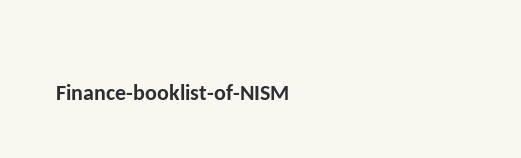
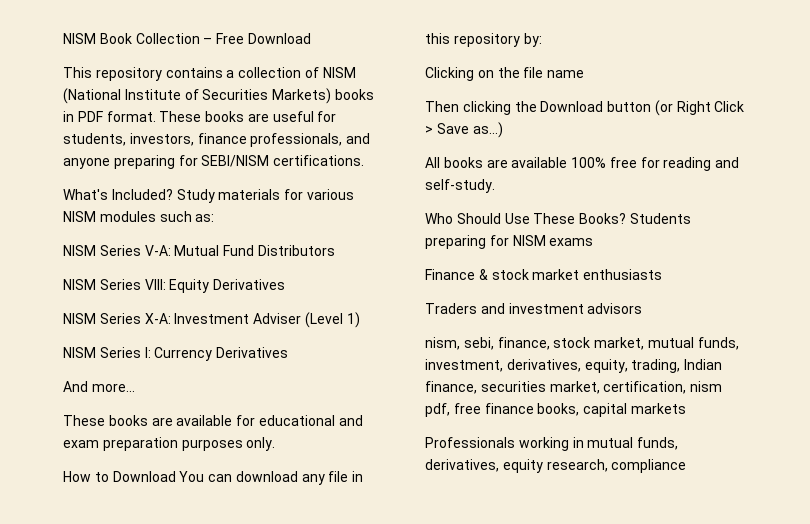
[56,84,289,100] Finance-booklist-of-NISM -> [63,33,311,44] [63,67,356,81] [63,88,374,104] [63,111,337,122] [63,133,371,147] [63,155,365,169] [63,189,354,203] [63,211,215,222] [63,245,335,256] [63,279,286,293] [63,312,360,328] [63,347,289,361] [63,381,135,392] [63,415,363,426] [63,437,276,451] [63,471,364,485] [425,33,542,47] [425,67,585,81] [425,100,745,116] [425,122,503,138] [425,157,740,171] [425,179,495,193] [425,213,691,224] [425,235,594,249] [425,269,663,280] [425,303,643,314] [425,337,739,350] [425,359,723,373] [425,381,723,394] [425,403,686,417] [425,437,679,451] [425,459,687,473] NISM Book Collection – Free Download // This repository contains a collection of NISM (National Institute of Securities Markets) books in PDF format. These books are useful for students, investors, finance professionals, and anyone preparing for SEBI/NISM certifications. // What's Included? Study materials for various NISM modules such as: // NISM Series V-A: Mutual Fund Distributors // NISM Series VIII: Equity Derivatives // NISM Series X-A: Investment Adviser (Level 1) // NISM Series I: Currency Derivatives // And more... // These books are available for educational and exam preparation purposes only. // How to Download You can download any file in this repository by: // Clicking on the file name // Then clicking the Download button (or Right Click > Save as...) // All books are available 100% free for reading and self-study. // Who Should Use These Books? Students preparing for NISM exams // Finance & stock market enthusiasts // Traders and investment advisors // nism, sebi, finance, stock market, mutual funds, investment, derivatives, equity, trading, Indian finance, securities market, certification, nism pdf, free finance books, capital markets // Professionals working in mutual funds, derivatives, equity research, compliance

